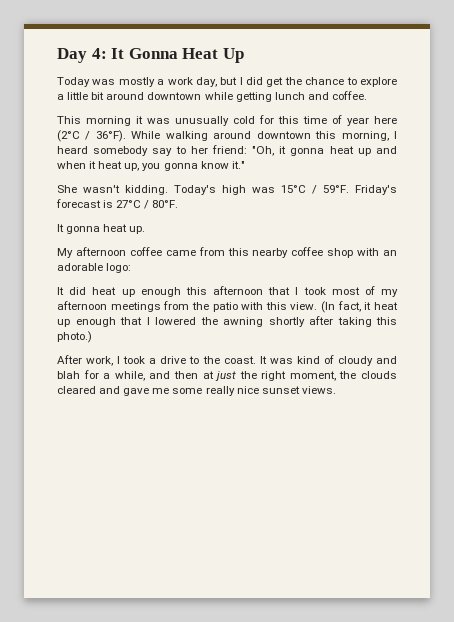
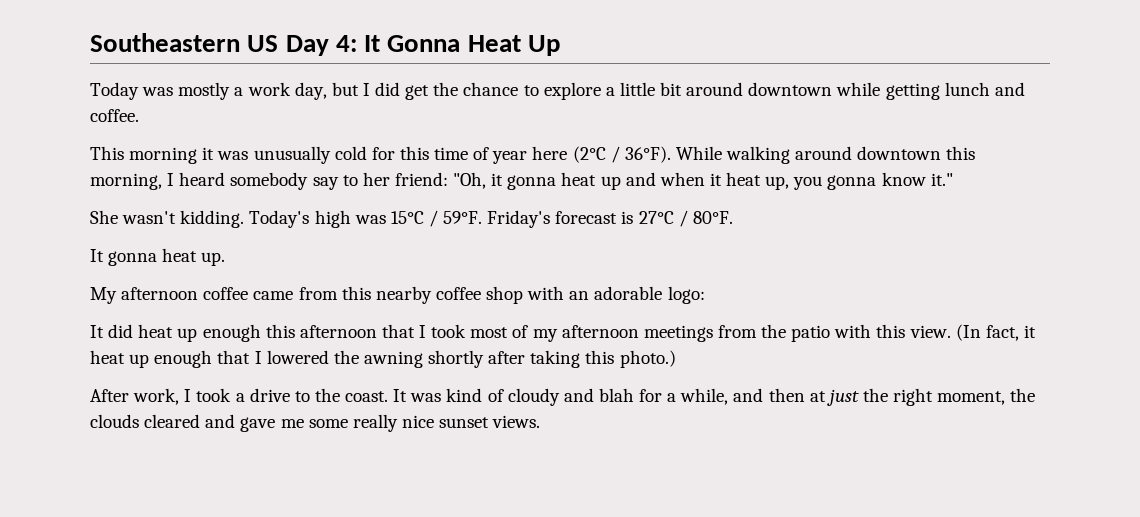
(57, 55) none -> [90,33,279,52] Southeastern US

